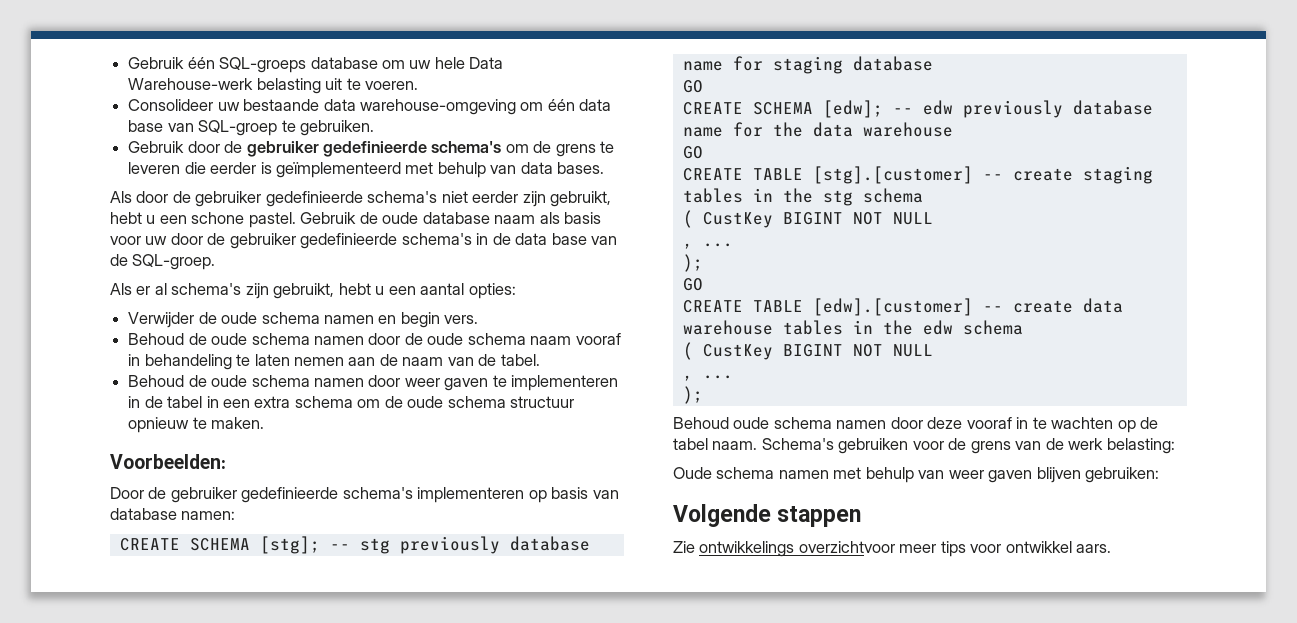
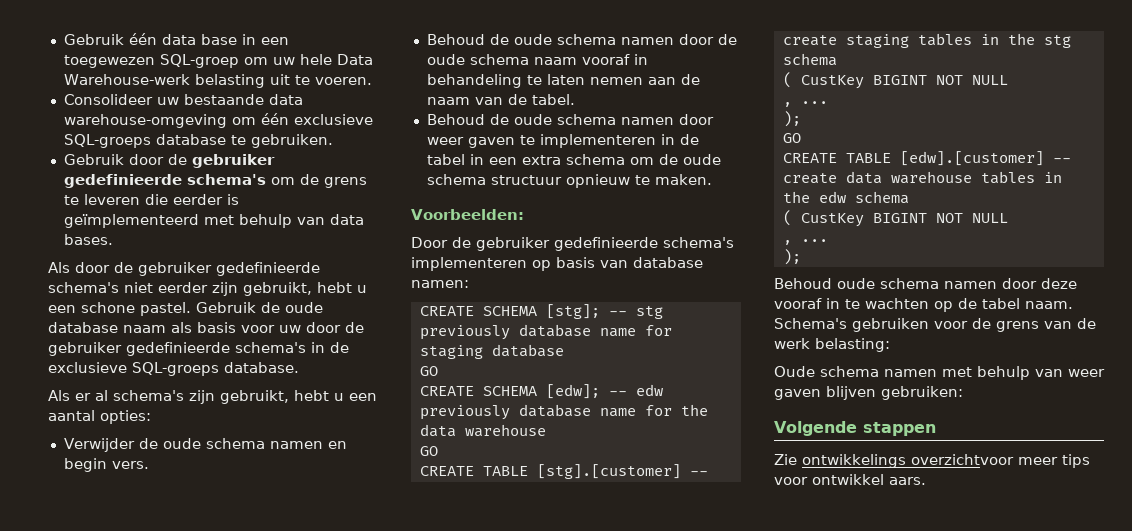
[219,57,378,73] SQL-groeps database -> [161,34,289,45] [63,54,239,68] data base in een toegewezen SQL-groep
[579,99,612,111] [128,120,278,136] data base van SQL-groep -> [293,114,373,125] [63,134,226,148] exclusieve SQL-groeps database
[515,233,618,245] [110,254,216,270] data base van de SQL-groep. -> [48,362,299,376] exclusieve SQL-groeps database.

